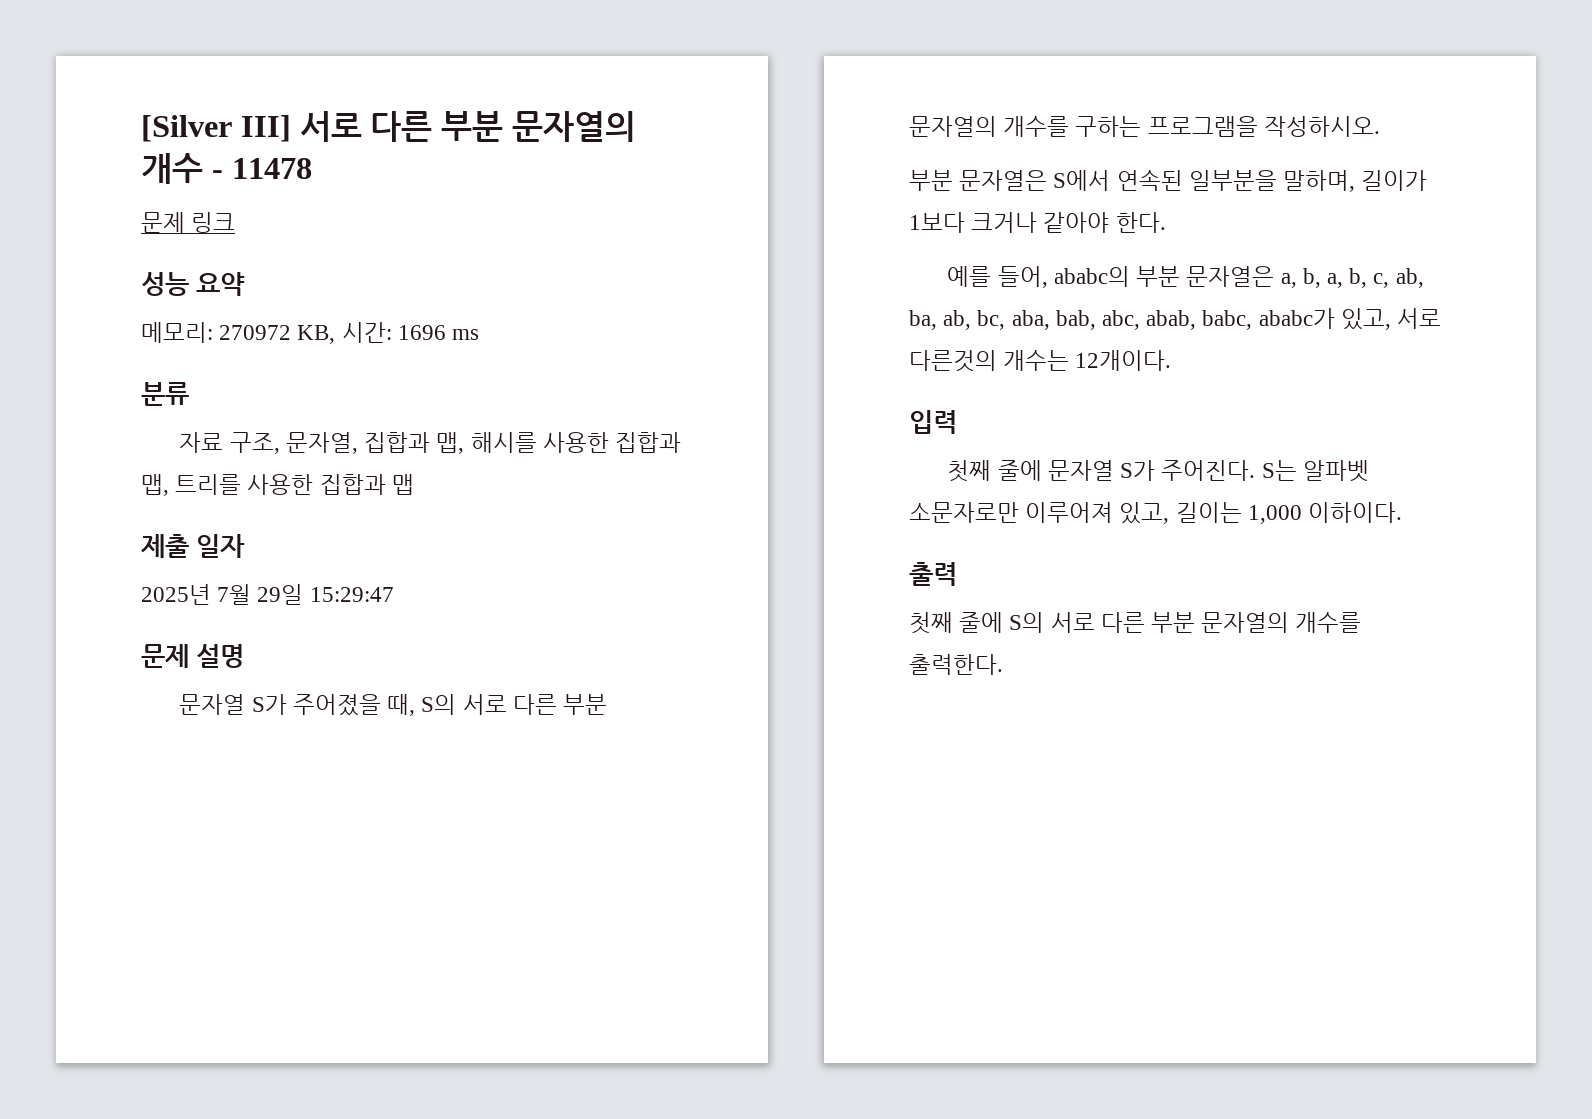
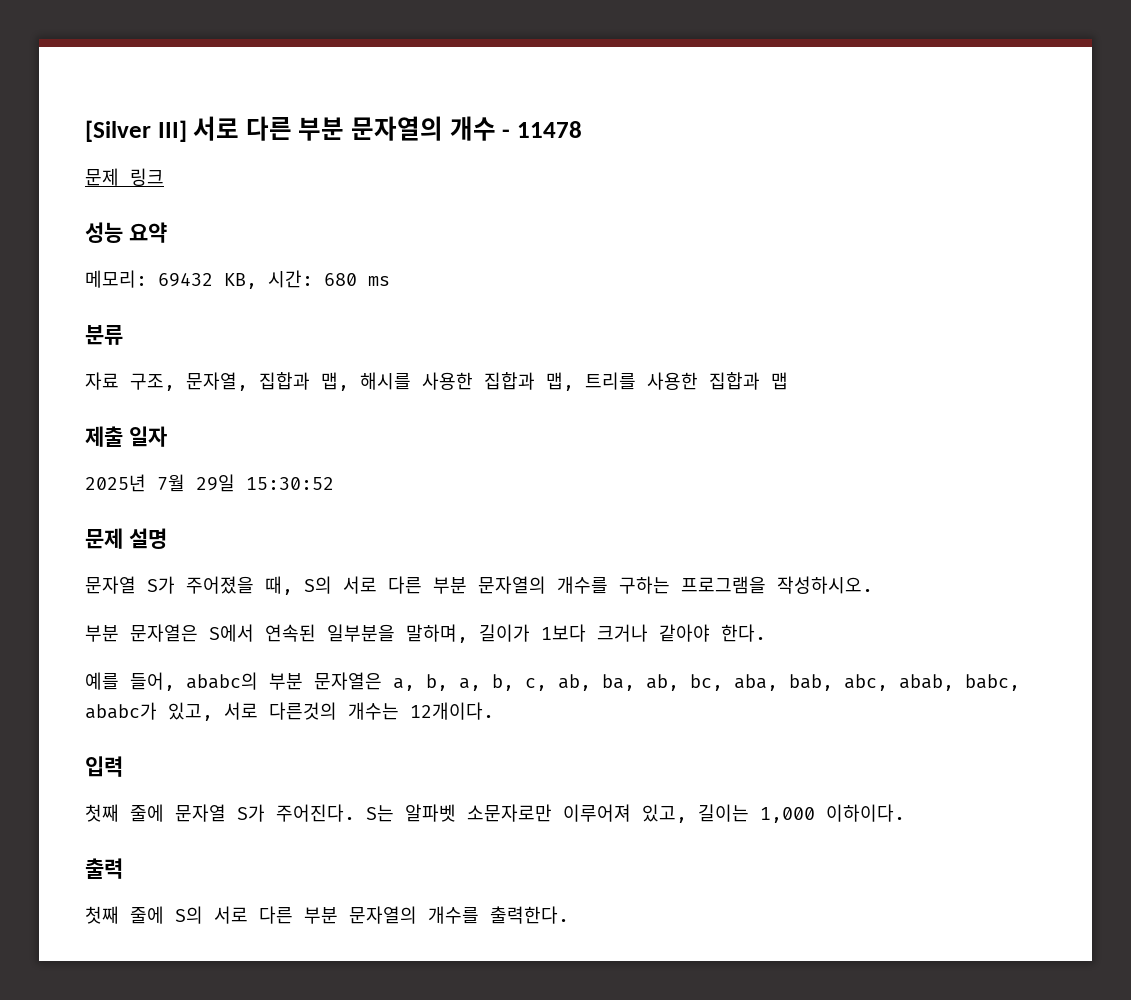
[219,325,292,340] 270972 -> [158,273,213,287] 69432
[397,325,446,340] 1696 -> [324,273,357,286] 680
[309,587,394,602] 15:29:47 -> [246,477,334,490] 15:30:52

